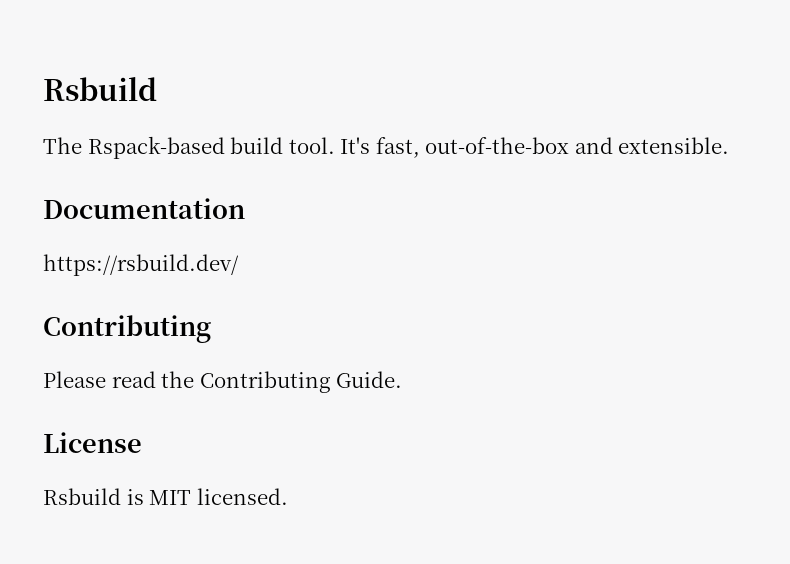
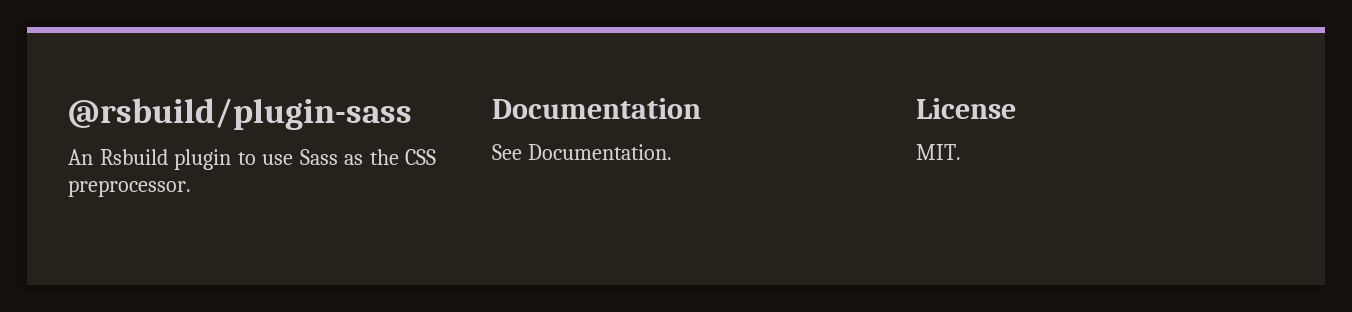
[43,77,157,101] [43,136,730,159] [43,198,245,219] [43,254,239,276] [43,315,211,343] [43,371,403,393] [43,432,142,453] [43,488,288,505] Rsbuild // The Rspack-based build tool. It's fast, out-of-the-box and extensible. // Documentation // https://rsbuild.dev/ // Contributing // Please read the Contributing Guide. // License // Rsbuild is MIT licensed. -> [68,98,412,130] [68,149,436,170] [68,180,191,197] [492,98,701,119] [492,144,672,160] [916,98,1016,119] [916,144,961,160] @rsbuild/plugin-sass // An Rsbuild plugin to use Sass as the CSS preprocessor. // Documentation // See Documentation. // License // MIT.

